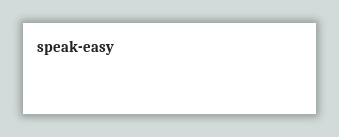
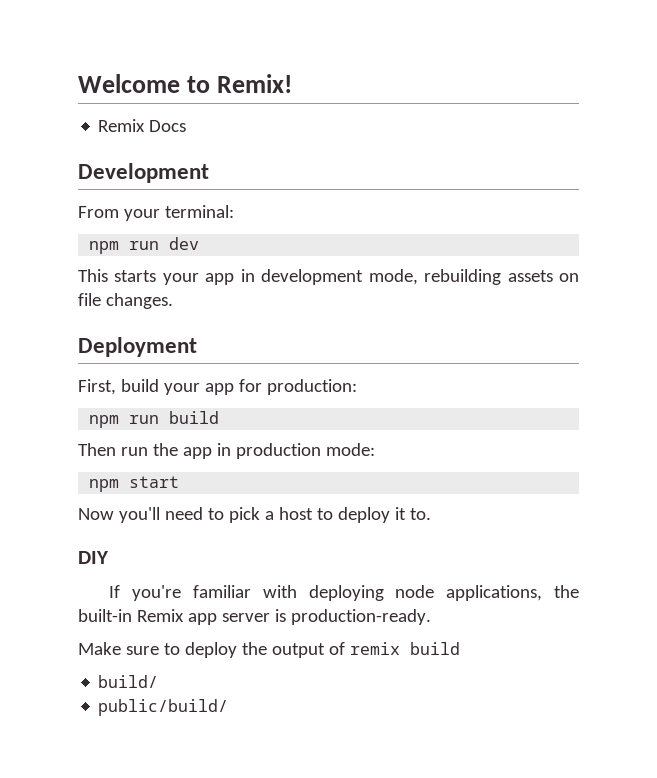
[37,40,114,55] speak-easy -> [78,74,293,93] [98,119,187,132] [78,163,209,183] [78,205,234,221] [89,237,200,254] [78,269,579,285] [78,293,173,309] [78,337,197,357] [78,379,357,395] [89,411,220,428] [78,443,375,459] [89,476,180,492] [78,507,431,523] [78,551,109,564] [109,585,580,601] [78,609,431,625] [78,642,460,658] [98,675,159,688] [98,699,229,716] Welcome to Remix! // Remix Docs // Development // From your terminal: // npm run dev // This starts your app in development mode, rebuilding assets on file changes. // Deployment // First, build your app for production: // npm run build // Then run the app in production mode: // npm start // Now you'll need to pick a host to deploy it to. // DIY // If you're familiar with deploying node applications, the built-in Remix app server is production-ready. // Make sure to deploy the output of remix build // build/ // public/build/

